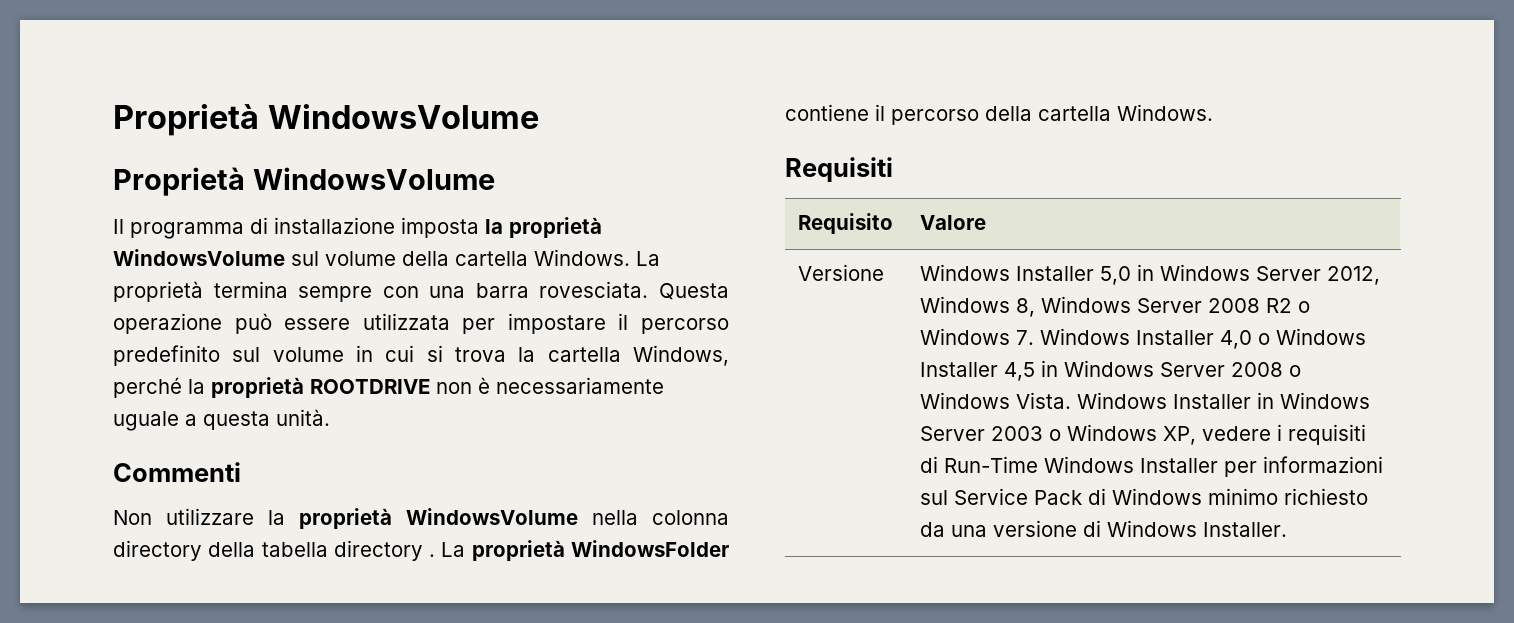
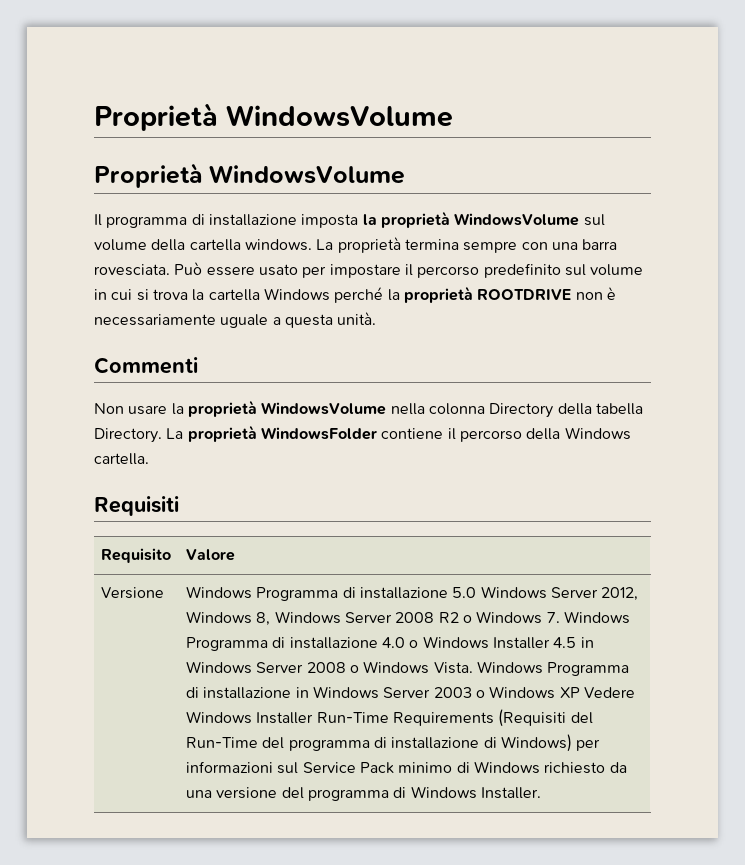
[534,249,630,266] Windows. -> [244,239,312,251] windows.
[658,283,729,300] [113,313,450,334] Questa operazione può essere utilizzata -> [174,262,298,276] Può essere usato
[632,345,729,366] Windows, -> [263,288,330,301] Windows
[166,508,254,525] utilizzare -> [128,405,168,415] usare
[113,540,202,561] directory -> [489,403,554,418] Directory
[333,540,436,561] directory . -> [94,428,162,443] Directory.
[1038,104,1213,121] cartella Windows. -> [564,427,631,440] [94,453,149,465] Windows cartella.
[1016,264,1155,285] Installer 5,0 in -> [256,587,477,601] Programma di installazione 5.0
[1136,330,1253,349] Installer 4,0 -> [186,637,406,651] Programma di installazione 4.0
[1004,362,1036,381] 4,5 -> [553,637,577,648] 4.5
[1173,394,1252,409] Installer -> [547,662,630,676] [186,687,292,699] Programma di installazione
[1163,424,1367,445] [920,456,1219,473] XP, vedere i requisiti di Run-Time Windows Installer -> [559,687,636,698] [186,709,593,727] [186,734,573,752] XP Vedere Windows Installer Run-Time Requirements (Requisiti del Run-Time del programma di installazione di Windows)
[1088,488,1279,505] di Windows minimo -> [398,761,541,774] minimo di Windows
(1078, 528) none -> [281,787,390,801] del programma

